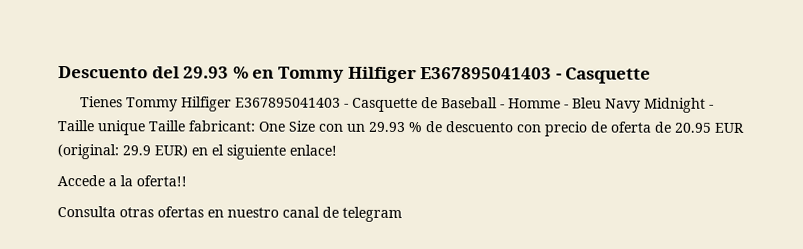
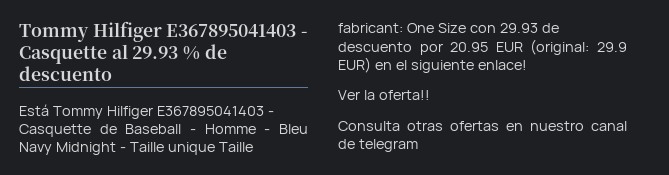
[58,66,652,84] [80,96,124,108] Descuento del 29.93 % en Tommy Hilfiger E367895041403 - Casquette // Tienes -> [19,21,308,42] [19,44,227,64] [19,66,112,81] [19,104,49,116] Tommy Hilfiger E367895041403 - Casquette al 29.93 % de descuento // Está
[346,121,672,137] un 29.93 % de descuento con precio de oferta de -> [499,23,559,33] [338,42,443,55] 29.93 de descuento por
[57,175,117,187] Accede a -> [338,90,360,100] Ver

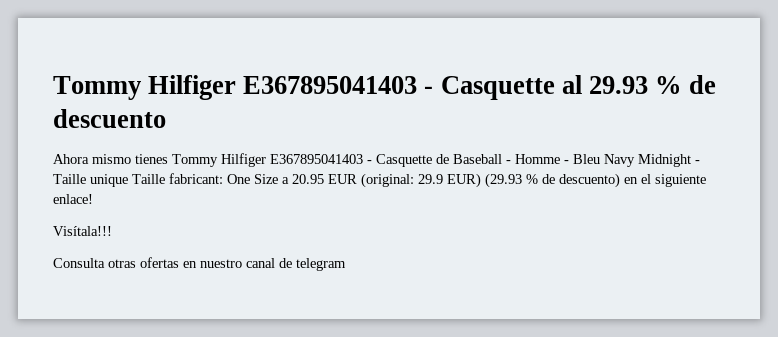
[19,104,49,116] Está -> [53,154,168,164] Ahora mismo tienes
[469,23,559,33] [338,42,443,55] con 29.93 de descuento por -> [282,177,289,184] a
(371, 65) none -> [485,173,620,188] (29.93 % de descuento)
[338,90,430,100] Ver la oferta!! -> [53,226,112,236] Visítala!!!

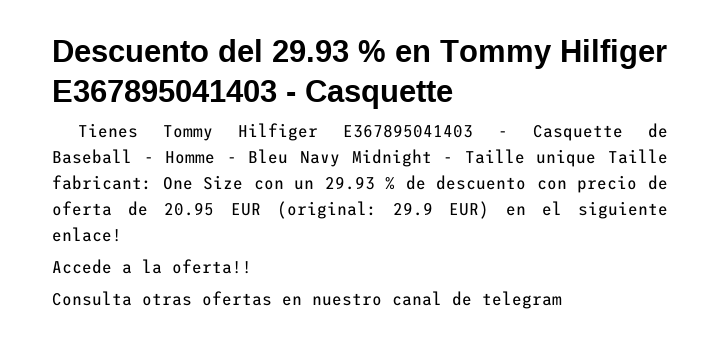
[53,75,717,100] [53,109,166,128] [53,154,168,164] Tommy Hilfiger E367895041403 - Casquette al 29.93 % de descuento // Ahora mismo tienes -> [52,39,667,69] [52,80,453,109] [78,123,139,138] Descuento del 29.93 % en Tommy Hilfiger E367895041403 - Casquette // Tienes
[282,177,289,184] a -> [253,175,668,193] [52,201,149,216] con un 29.93 % de descuento con precio de oferta de
[485,173,620,188] (29.93 % de descuento) -> (490, 210) none
[53,226,112,236] Visítala!!! -> [52,259,252,274] Accede a la oferta!!

